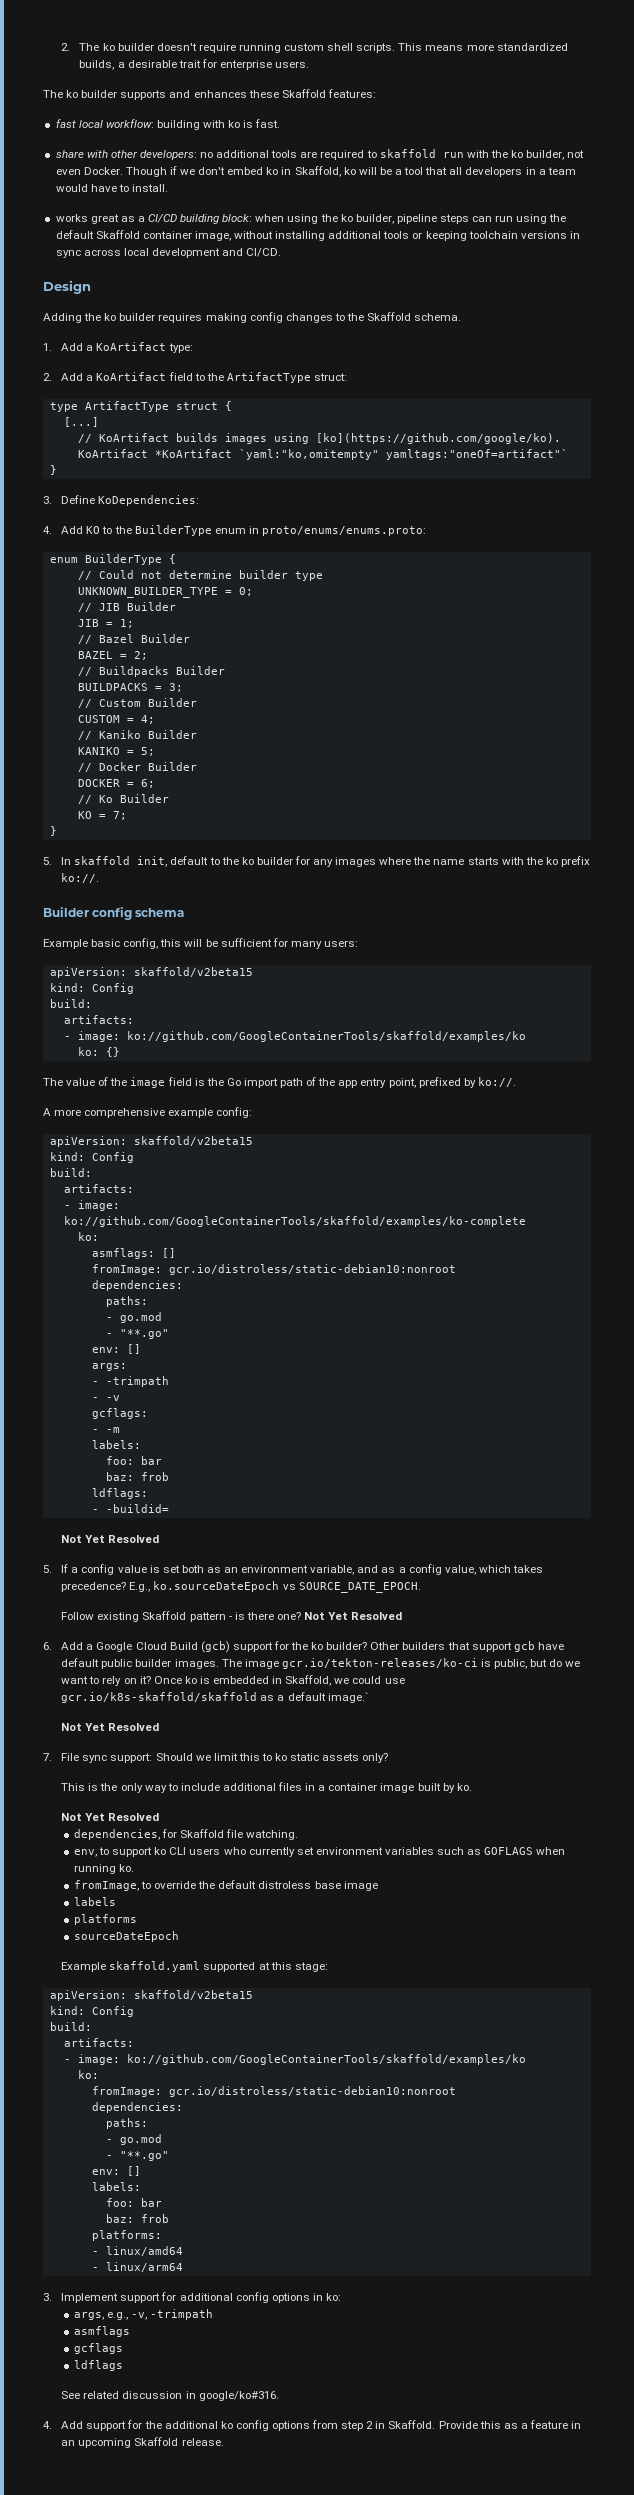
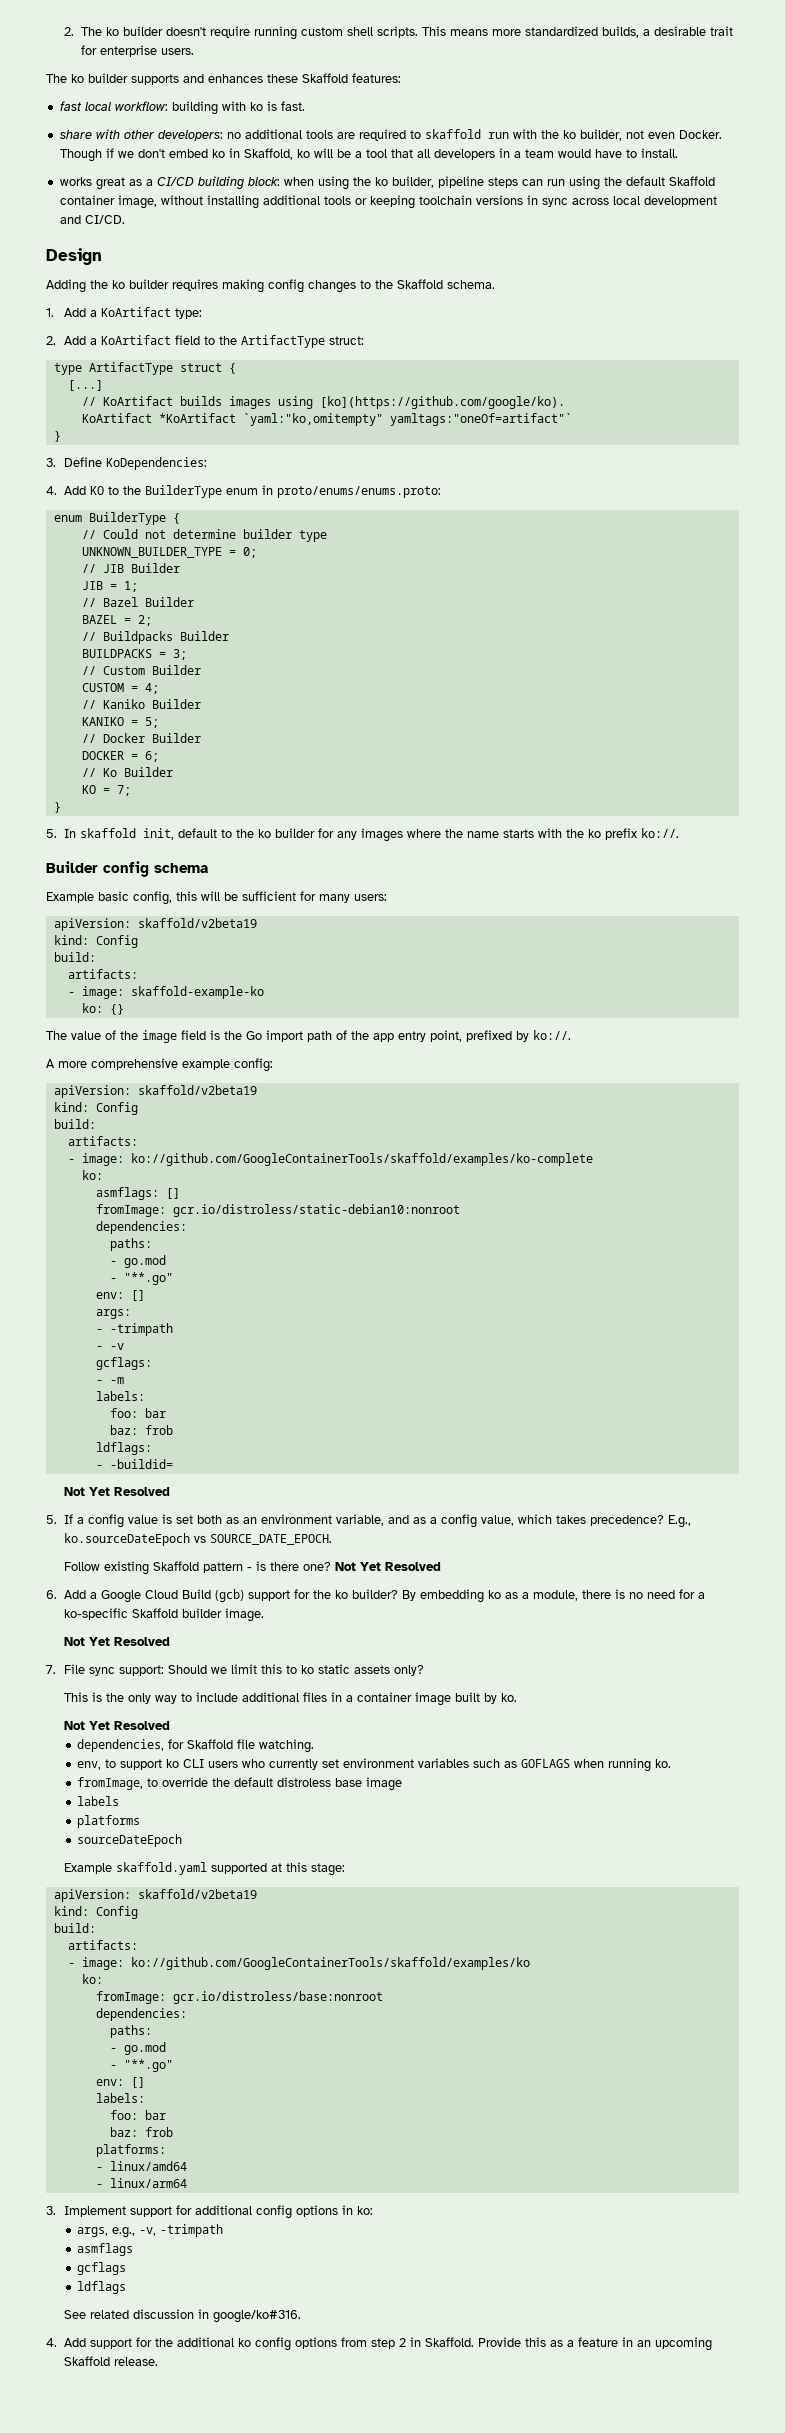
[133,967,253,977] [49,983,134,994] [49,999,92,1008] [63,1015,134,1024] [63,1031,526,1042] skaffold/v2beta15 // kind: Config // build: // artifacts: // - image: ko://github.com/GoogleContainerTools/skaffold/examples/ko -> [137,918,257,928] [53,935,138,948] [53,952,96,962] [67,969,138,979] [67,986,264,999] skaffold/v2beta19 // kind: Config // build: // artifacts: // - image: skaffold-example-ko
[133,1136,253,1146] skaffold/v2beta15 -> [137,1085,257,1095] skaffold/v2beta19
[370,1641,564,1652] [61,1658,581,1669] [61,1675,405,1686] [61,1692,369,1703] Other builders that support gcb have default public builder images. The image gcr.io/tekton-releases/ko-ci is public, but do we want to rely on it? Once ko is embedded in Skaffold, we could use gcr.io/k8s-skaffold/skaffold as a default image.` -> [401,1589,705,1603] [63,1608,264,1622] By embedding ko as a module, there is no need for a ko-specific Skaffold builder image.
[133,1990,253,2000] skaffold/v2beta15 -> [137,1889,257,1899] skaffold/v2beta19
[168,2086,456,2097] gcr.io/distroless/static-debian10:nonroot -> [172,1991,383,2004] gcr.io/distroless/base:nonroot

